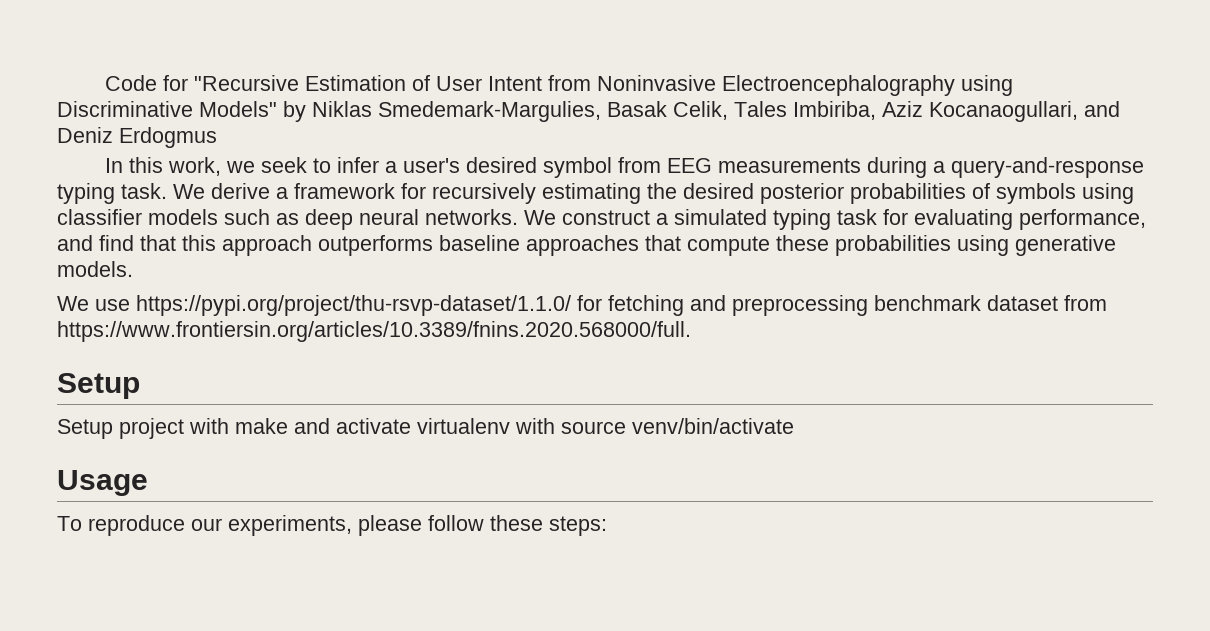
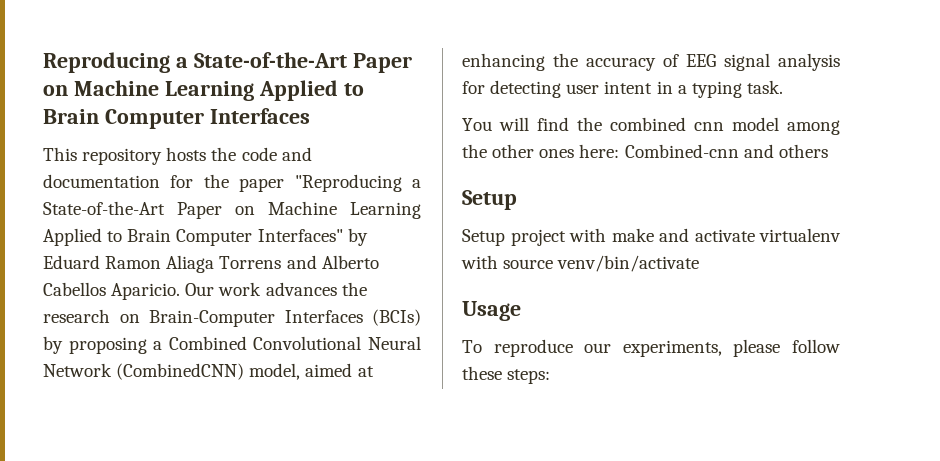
[105,75,1014,96] [57,101,1120,122] [57,127,217,148] [105,157,1145,178] [57,183,1134,204] [57,209,1146,230] [57,235,1116,256] [57,261,133,277] [57,295,1107,316] [57,321,691,342] Code for "Recursive Estimation of User Intent from Noninvasive Electroencephalography using Discriminative Models" by Niklas Smedemark-Margulies, Basak Celik, Tales Imbiriba, Aziz Kocanaogullari, and Deniz Erdogmus // In this work, we seek to infer a user's desired symbol from EEG measurements during a query-and-response typing task. We derive a framework for recursively estimating the desired posterior probabilities of symbols using classifier models such as deep neural networks. We construct a simulated typing task for evaluating performance, and find that this approach outperforms baseline approaches that compute these probabilities using generative models. // We use https://pypi.org/project/thu-rsvp-dataset/1.1.0/ for fetching and preprocessing benchmark dataset from https://www.frontiersin.org/articles/10.3389/fnins.2020.568000/full. -> [43,52,412,73] [43,80,364,101] [43,108,310,129] [43,147,312,165] [43,174,421,192] [43,201,421,219] [43,228,368,246] [43,255,379,273] [43,282,367,300] [43,309,421,327] [43,336,421,354] [43,363,374,380] [462,53,840,71] [462,80,783,98] [462,117,840,135] [462,144,828,158] Reproducing a State-of-the-Art Paper on Machine Learning Applied to Brain Computer Interfaces // This repository hosts the code and documentation for the paper "Reproducing a State-of-the-Art Paper on Machine Learning Applied to Brain Computer Interfaces" by Eduard Ramon Aliaga Torrens and Alberto Cabellos Aparicio. Our work advances the research on Brain-Computer Interfaces (BCIs) by proposing a Combined Convolutional Neural Network (CombinedCNN) model, aimed at enhancing the accuracy of EEG signal analysis for detecting user intent in a typing task. // You will find the combined cnn model among the other ones here: Combined-cnn and others

